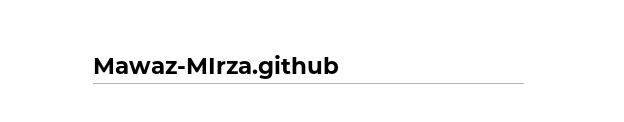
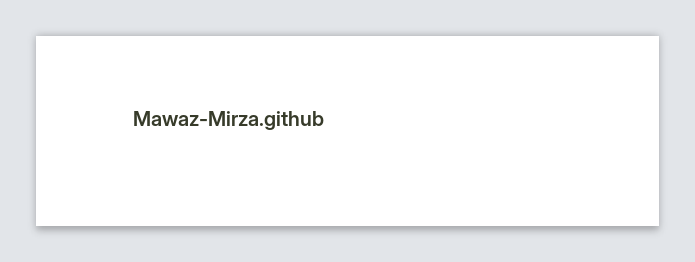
[93,55,339,79] Mawaz-MIrza.github -> [133,111,324,130] Mawaz-Mirza.github

